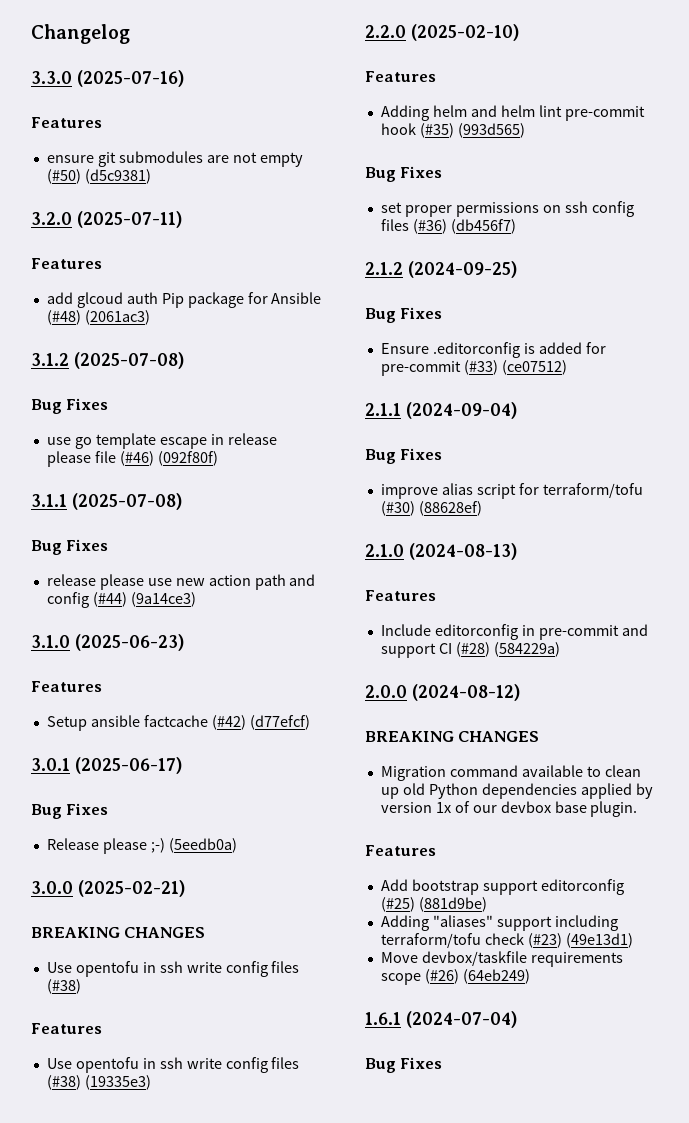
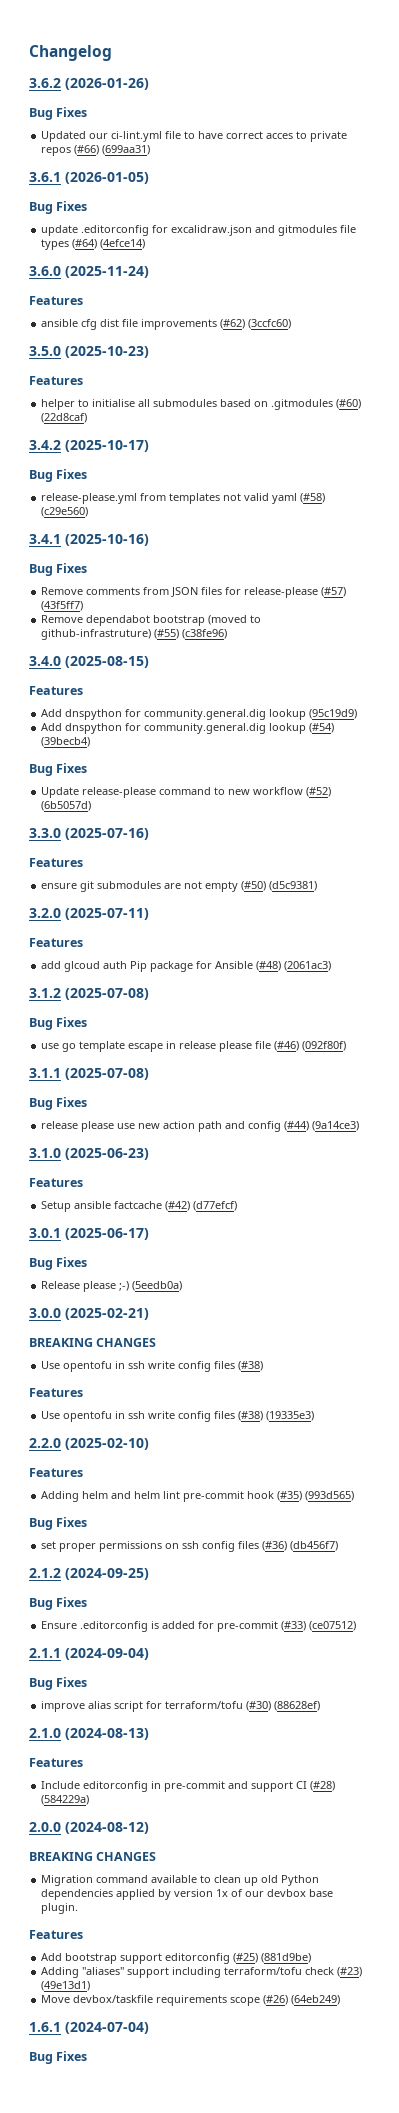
(130, 34) none -> [29,78,149,90] [29,107,88,120] [41,131,348,142] [41,145,151,156] [29,172,149,184] [29,201,88,214] [41,225,357,236] [41,239,146,250] [29,266,149,278] [29,296,83,305] [41,319,292,330] [29,346,149,358] [29,376,83,385] [41,399,362,410] [41,413,88,423] [29,440,149,452] [29,469,88,482] [41,493,326,504] [41,507,89,517] [29,534,149,546] [29,563,88,576] [41,587,347,598] [41,601,84,611] [41,615,262,626] [41,629,228,640] [29,656,149,668] [29,686,83,695] [41,709,358,720] [41,723,335,734] [41,737,91,747] [29,763,88,776] [41,787,332,798] [41,801,92,811] // 3.6.2 (2026-01-26) // Bug Fixes // Updated our ci-lint.yml file to have correct acces to private repos (#66) (699aa31) // 3.6.1 (2026-01-05) // Bug Fixes // update .editorconfig for excalidraw.json and gitmodules file types (#64) (4efce14) // 3.6.0 (2025-11-24) // Features // ansible cfg dist file improvements (#62) (3ccfc60) // 3.5.0 (2025-10-23) // Features // helper to initialise all submodules based on .gitmodules (#60) (22d8caf) // 3.4.2 (2025-10-17) // Bug Fixes // release-please.yml from templates not valid yaml (#58) (c29e560) // 3.4.1 (2025-10-16) // Bug Fixes // Remove comments from JSON files for release-please (#57) (43f5ff7) // Remove dependabot bootstrap (moved to github-infrastruture) (#55) (c38fe96) // 3.4.0 (2025-08-15) // Features // Add dnspython for community.general.dig lookup (95c19d9) // Add dnspython for community.general.dig lookup (#54) (39becb4) // Bug Fixes // Update release-please command to new workflow (#52) (6b5057d)

